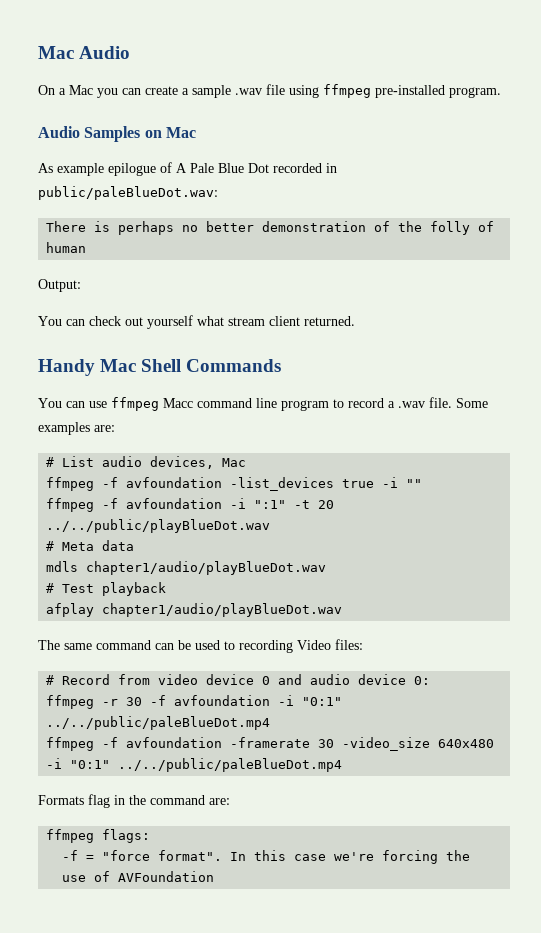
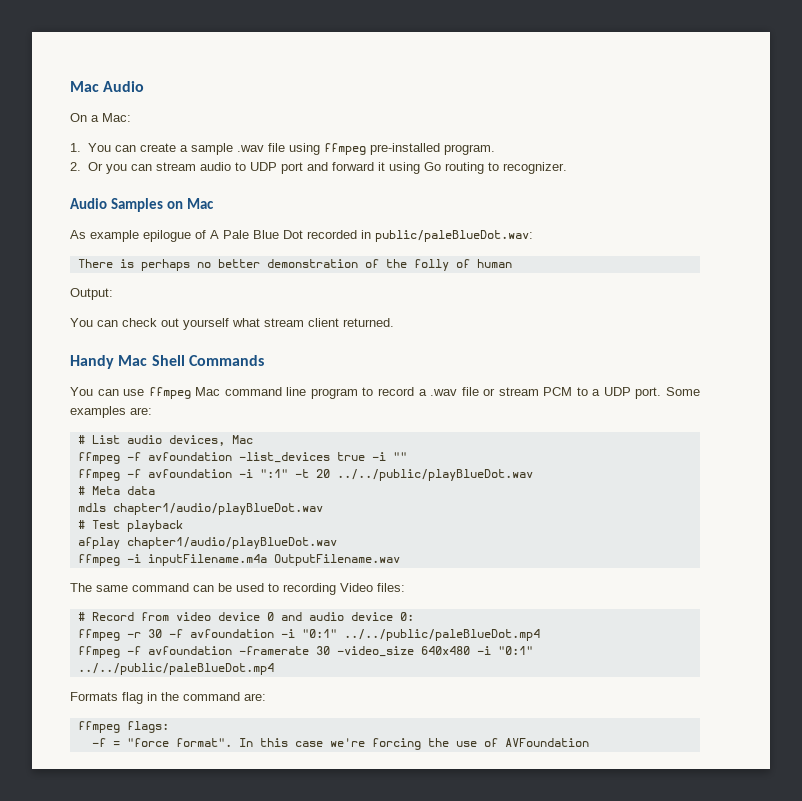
[69,85,118,98] Mac you -> [102,113,131,122] [70,143,111,152] Mac: // 1. You
(501, 92) none -> [70,162,567,174] // 2. Or you can stream audio to UDP port and forward it using Go routing to recognizer.
[163,398,193,408] Macc -> [195,387,221,396] Mac
[429,397,452,408] file. -> [461,387,662,399] file or stream PCM to a UDP port.
(343, 610) none -> [77,554,400,566] // ffmpeg -i inputFilename.m4a OutputFilename.wav

